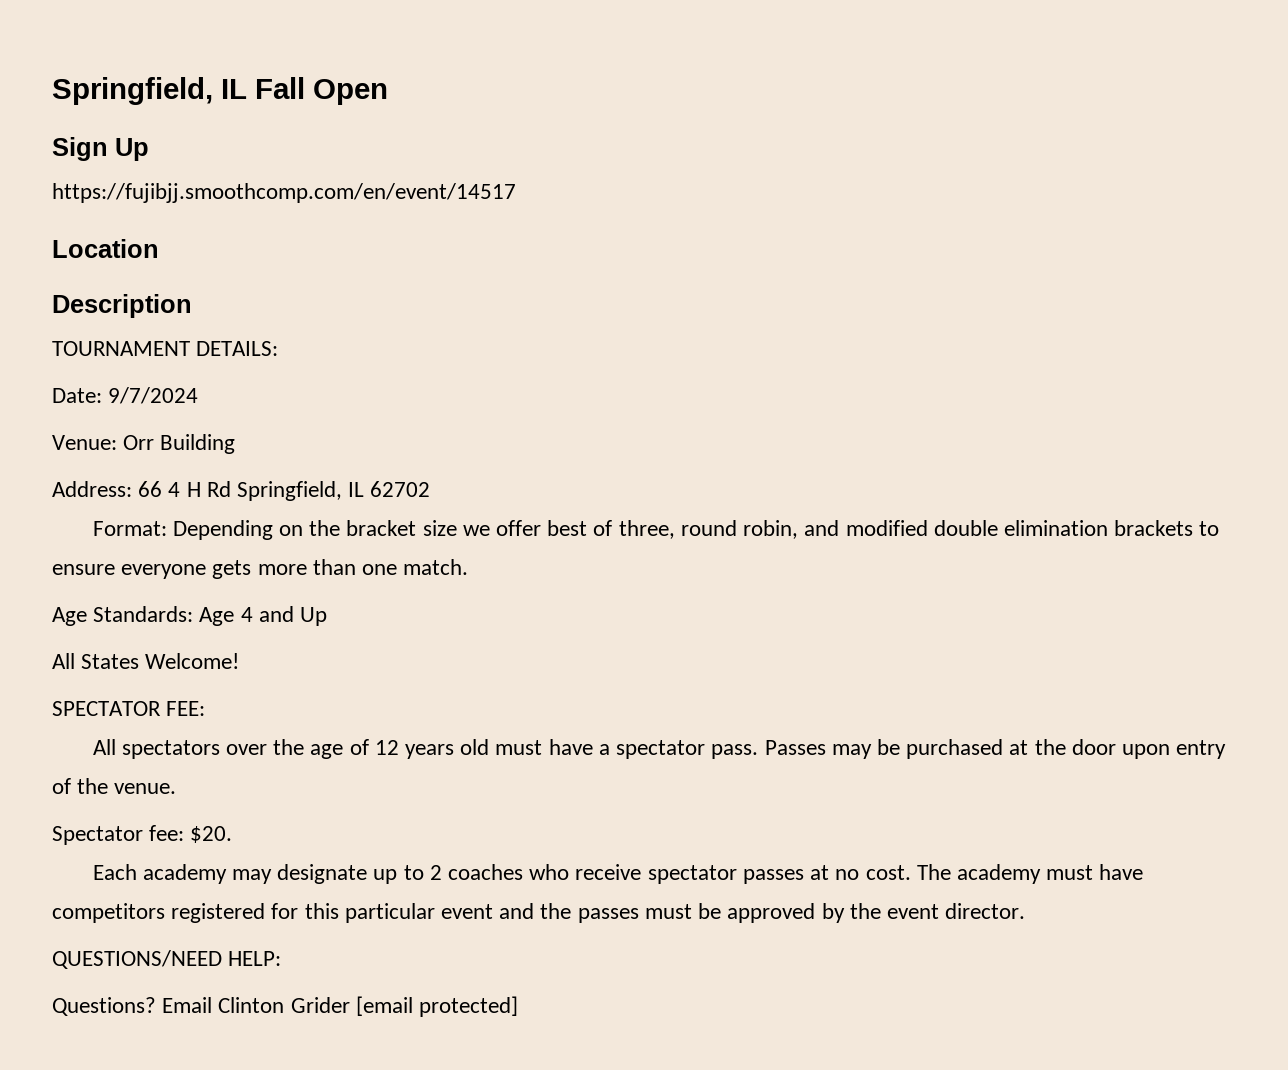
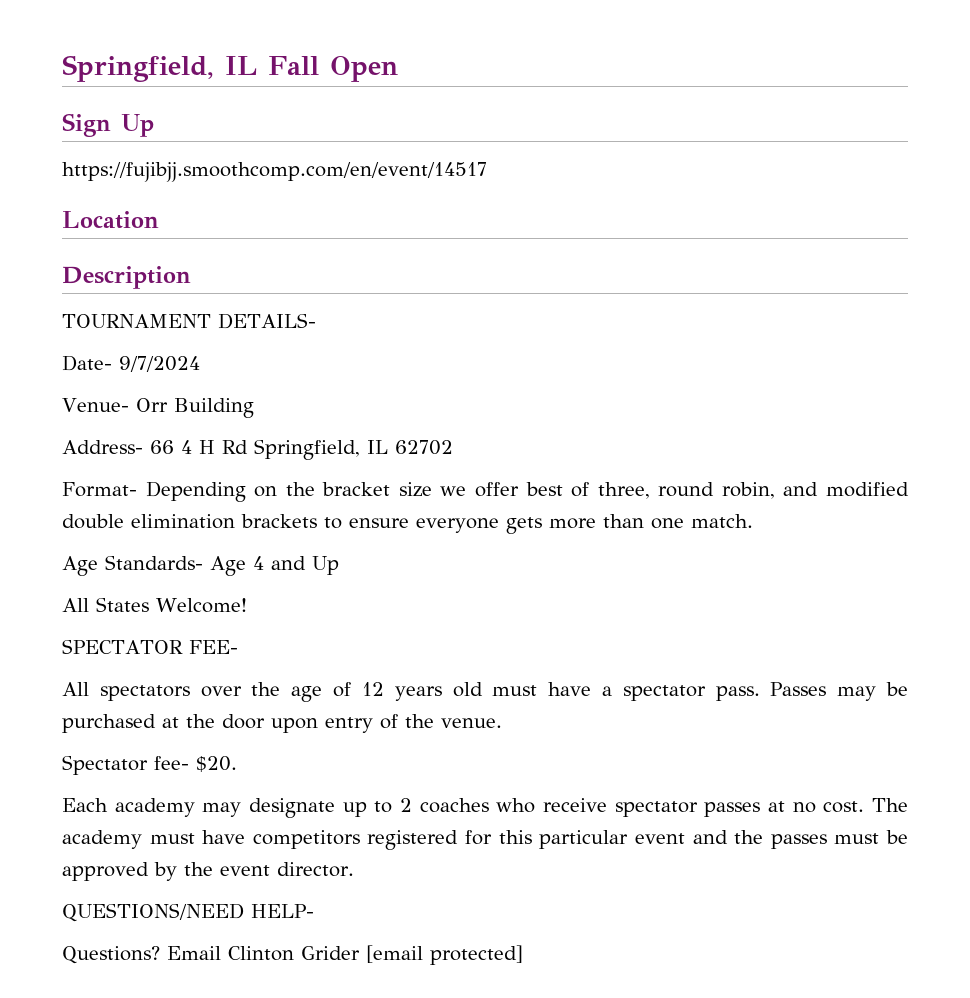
[196,341,279,356] [52,388,102,403] DETAILS: // Date: -> [218,313,316,329] [62,355,112,371] DETAILS- // Date-
[52,435,117,450] Venue: -> [62,398,129,412] Venue-
[52,481,132,497] Address: -> [62,440,143,454] Address-
[92,521,167,536] Format: -> [62,482,137,497] Format-
[93,606,194,622] Standards: -> [105,555,203,570] Standards-
[166,701,206,716] FEE: -> [188,640,238,654] FEE-
[149,825,185,841] fee: -> [154,756,189,770] fee-
[228,951,282,966] HELP: -> [251,904,314,918] HELP-

